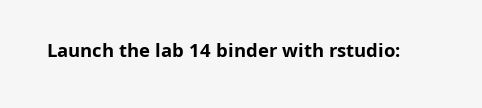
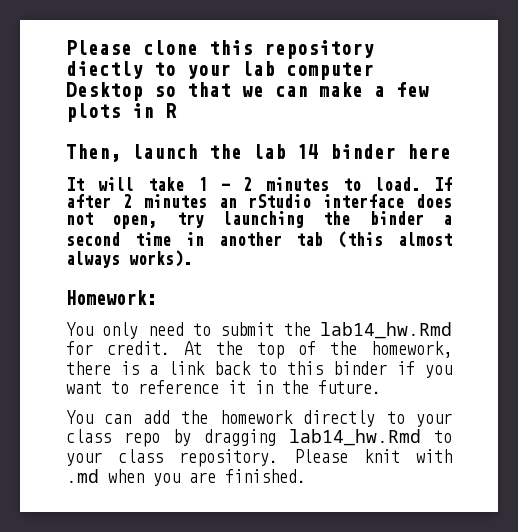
[47,43,400,57] Launch the lab 14 binder with rstudio: -> [66,40,374,59] [66,61,374,80] [66,82,429,101] [66,103,177,122] [66,144,451,162] [66,177,453,191] [66,194,452,208] [66,211,452,229] [66,231,452,248] [66,250,192,268] [66,290,156,305] [66,322,452,339] [66,341,452,359] [66,361,453,378] [66,380,381,394] [66,410,452,427] [66,429,452,447] [66,449,452,467] [66,469,306,486] Please clone this repository diectly to your lab computer Desktop so that we can make a few plots in R // Then, launch the lab 14 binder here // It will take 1 - 2 minutes to load. If after 2 minutes an rStudio interface does not open, try launching the binder a second time in another tab (this almost always works). // Homework: // You only need to submit the lab14_hw.Rmd for credit. At the top of the homework, there is a link back to this binder if you want to reference it in the future. // You can add the homework directly to your class repo by dragging lab14_hw.Rmd to your class repository. Please knit with .md when you are finished.

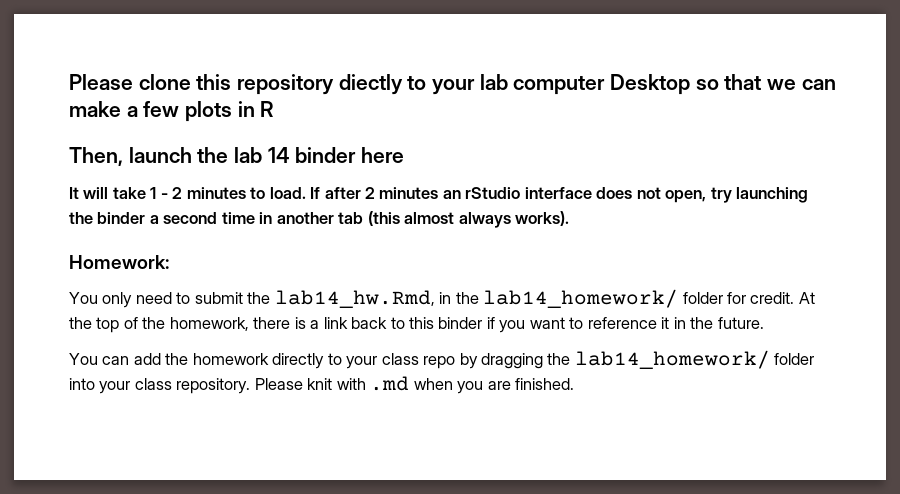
[320,322,452,339] lab14_hw.Rmd -> [274,289,723,308] lab14_hw.Rmd, in the lab14_homework/ folder
[289,429,452,446] lab14_hw.Rmd to -> [547,350,815,369] [69,378,95,390] the lab14_homework/ folder into

